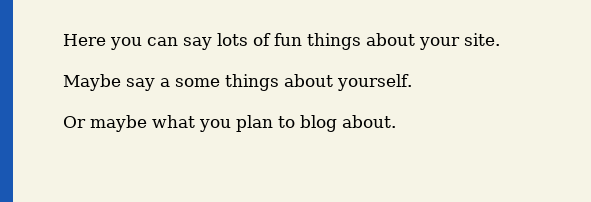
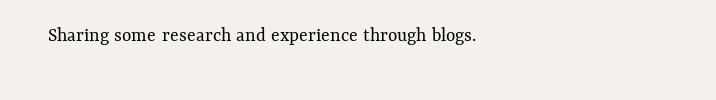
[63,33,500,50] [63,74,412,91] [63,115,396,132] Here you can say lots of fun things about your site. // Maybe say a some things about yourself. // Or maybe what you plan to blog about. -> [48,27,476,45] Sharing some research and experience through blogs.

